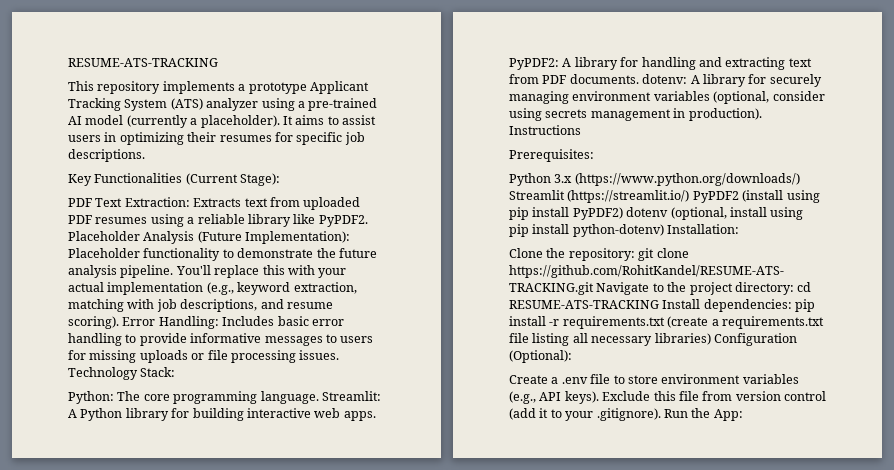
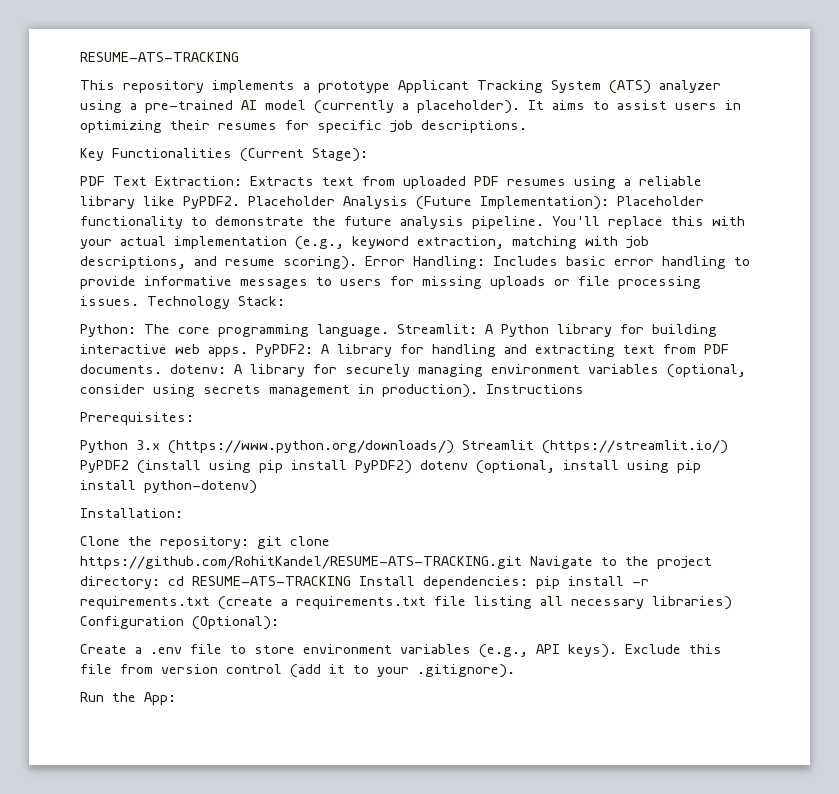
(664, 230) none -> (257, 487) //
(661, 414) none -> (515, 671) //

